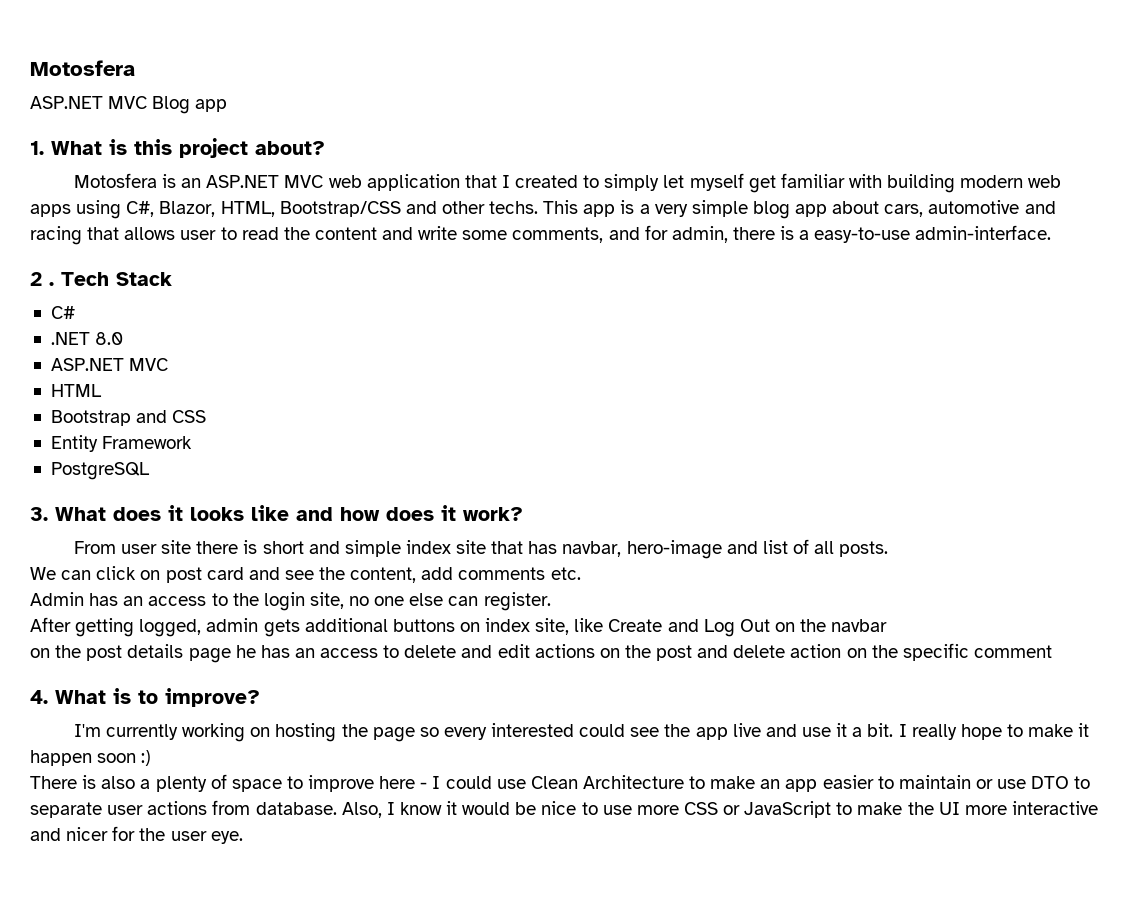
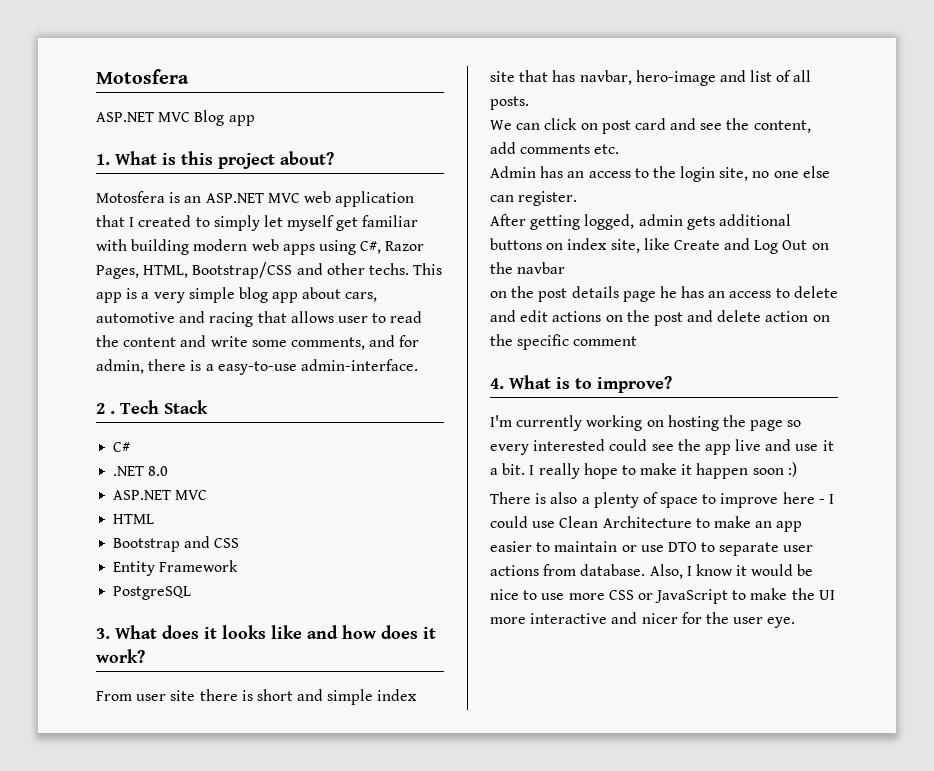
[159,201,216,217] Blazor, -> [385,241,425,251] [96,265,139,279] Razor Pages,

